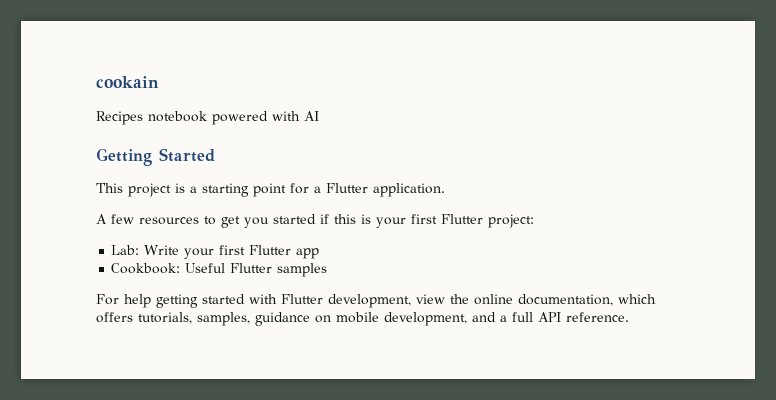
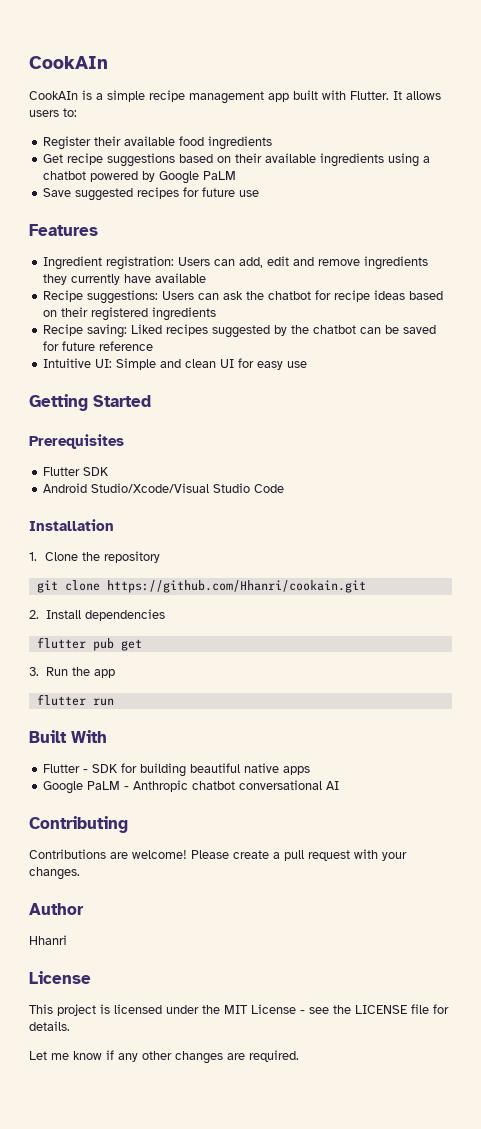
[96,76,159,88] [96,111,319,125] [96,148,215,166] [96,183,445,197] [96,214,534,228] [111,245,320,259] [111,263,328,277] [96,294,656,308] [96,312,629,326] cookain // Recipes notebook powered with AI // Getting Started // This project is a starting point for a Flutter application. // A few resources to get you started if this is your first Flutter project: // Lab: Write your first Flutter app // Cookbook: Useful Flutter samples // For help getting started with Flutter development, view the online documentation, which offers tutorials, samples, guidance on mobile development, and a full API reference. -> [29,56,108,69] [29,90,441,104] [29,108,77,117] [43,136,273,150] [43,153,431,167] [43,171,237,184] [43,187,260,201] [29,224,98,236] [43,256,429,270] [43,273,207,285] [43,290,444,304] [43,307,217,321] [43,324,437,338] [43,341,154,351] [43,358,308,370] [29,394,151,411] [29,434,124,449] [43,467,110,476] [43,483,285,493] [29,519,114,531] [29,551,161,563] [36,580,366,593] [29,609,165,621] [36,637,142,651] [29,667,115,678] [36,694,114,706] [29,730,107,743] [43,763,311,777] [43,780,340,794] [29,816,128,833] [29,849,407,861] [29,867,80,880] [29,903,84,915] [29,935,67,945] [29,971,91,984] [29,1004,449,1016] [29,1021,70,1031] [29,1050,299,1064] CookAIn // CookAIn is a simple recipe management app built with Flutter. It allows users to: // Register their available food ingredients // Get recipe suggestions based on their available ingredients using a chatbot powered by Google PaLM // Save suggested recipes for future use // Features // Ingredient registration: Users can add, edit and remove ingredients they currently have available // Recipe suggestions: Users can ask the chatbot for recipe ideas based on their registered ingredients // Recipe saving: Liked recipes suggested by the chatbot can be saved for future reference // Intuitive UI: Simple and clean UI for easy use // Getting Started // Prerequisites // Flutter SDK // Android Studio/Xcode/Visual Studio Code // Installation // 1. Clone the repository // git clone https://github.com/Hhanri/cookain.git // 2. Install dependencies // flutter pub get // 3. Run the app // flutter run // Built With // Flutter - SDK for building beautiful native apps // Google PaLM - Anthropic chatbot conversational AI // Contributing // Contributions are welcome! Please create a pull request with your changes. // Author // Hhanri // License // This project is licensed under the MIT License - see the LICENSE file for details. // Let me know if any other changes are required.

